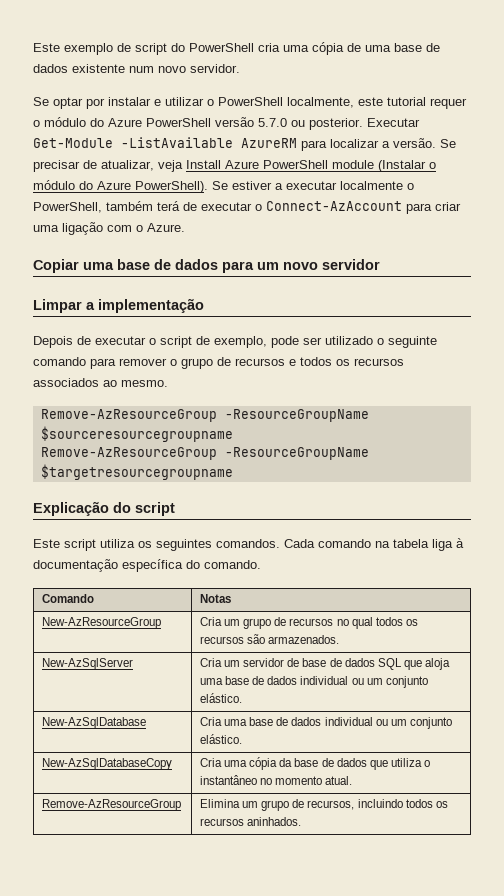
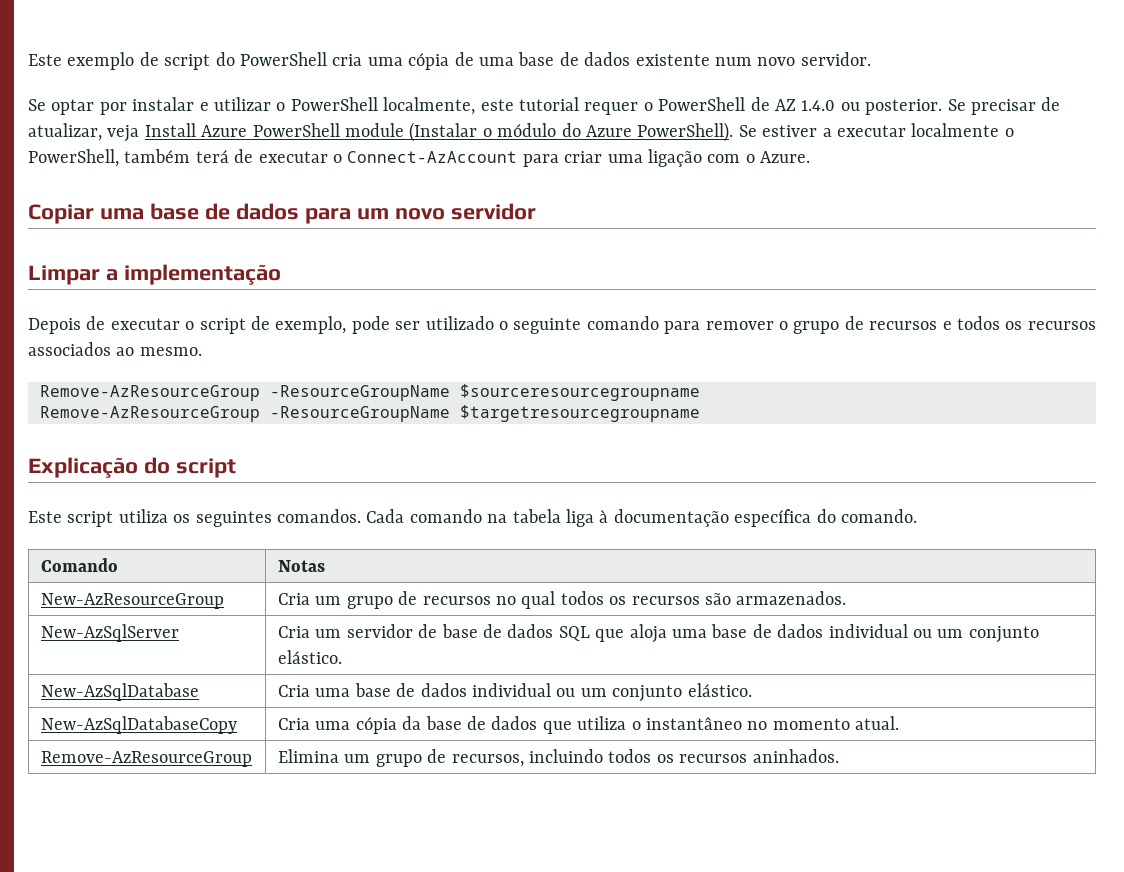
[44,117,420,130] [33,137,436,151] módulo do Azure PowerShell versão 5.7.0 ou posterior. Executar Get-Module -ListAvailable AzureRM para localizar a versão. -> [658,97,943,115] PowerShell de AZ 1.4.0 ou posterior.

